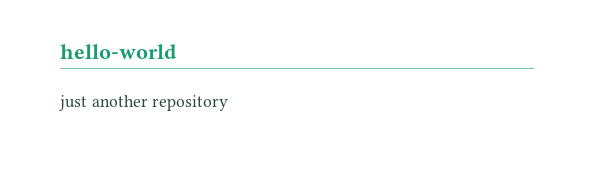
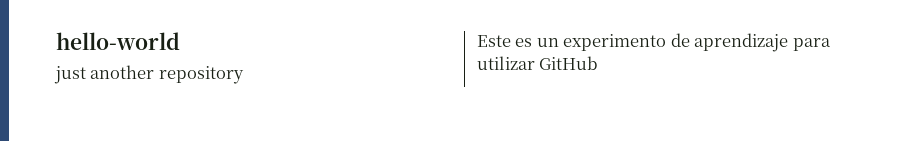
(229, 103) none -> [477,33,831,52] [477,56,599,70] // Este es un experimento de aprendizaje para utilizar GitHub

